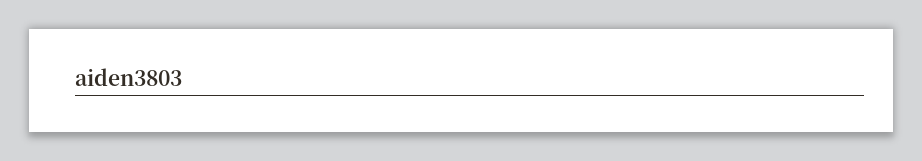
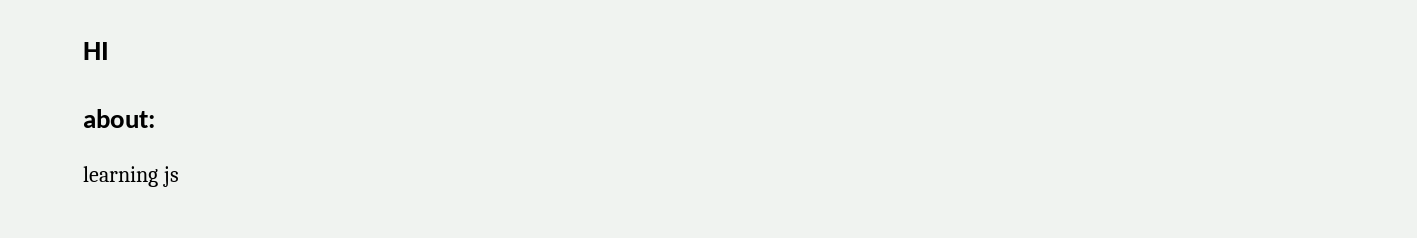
[75,68,182,86] aiden3803 -> [83,42,109,60] [83,109,155,128] [83,166,179,187] HI // about: // learning js

